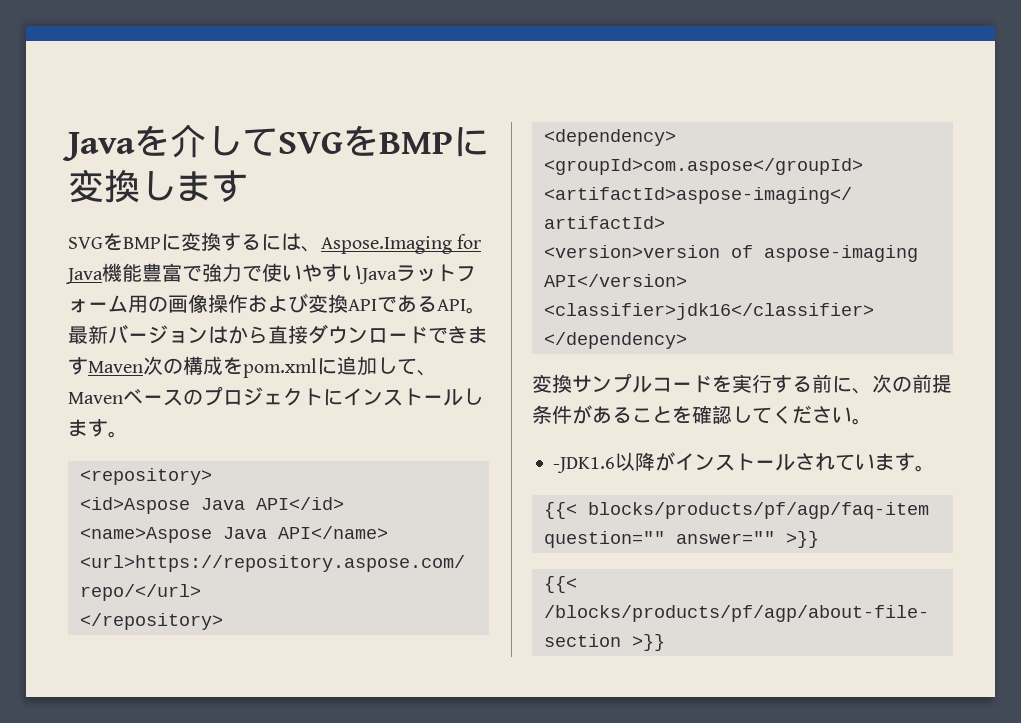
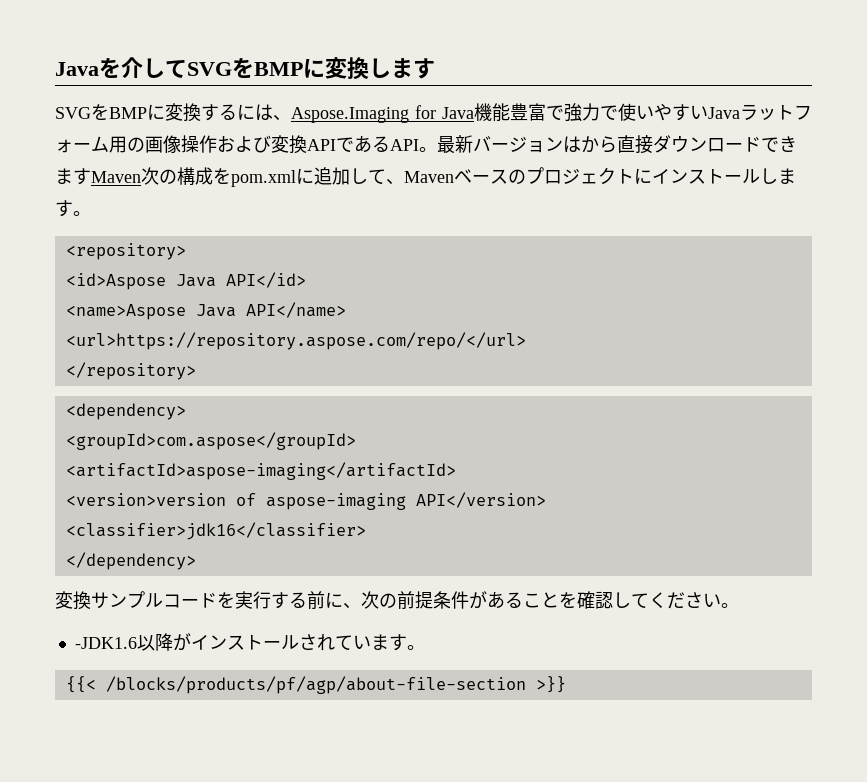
[543,502,929,519] [543,531,819,548] // {{< blocks/products/pf/agp/faq-item question="" answer="" >}} -> (425, 647) none

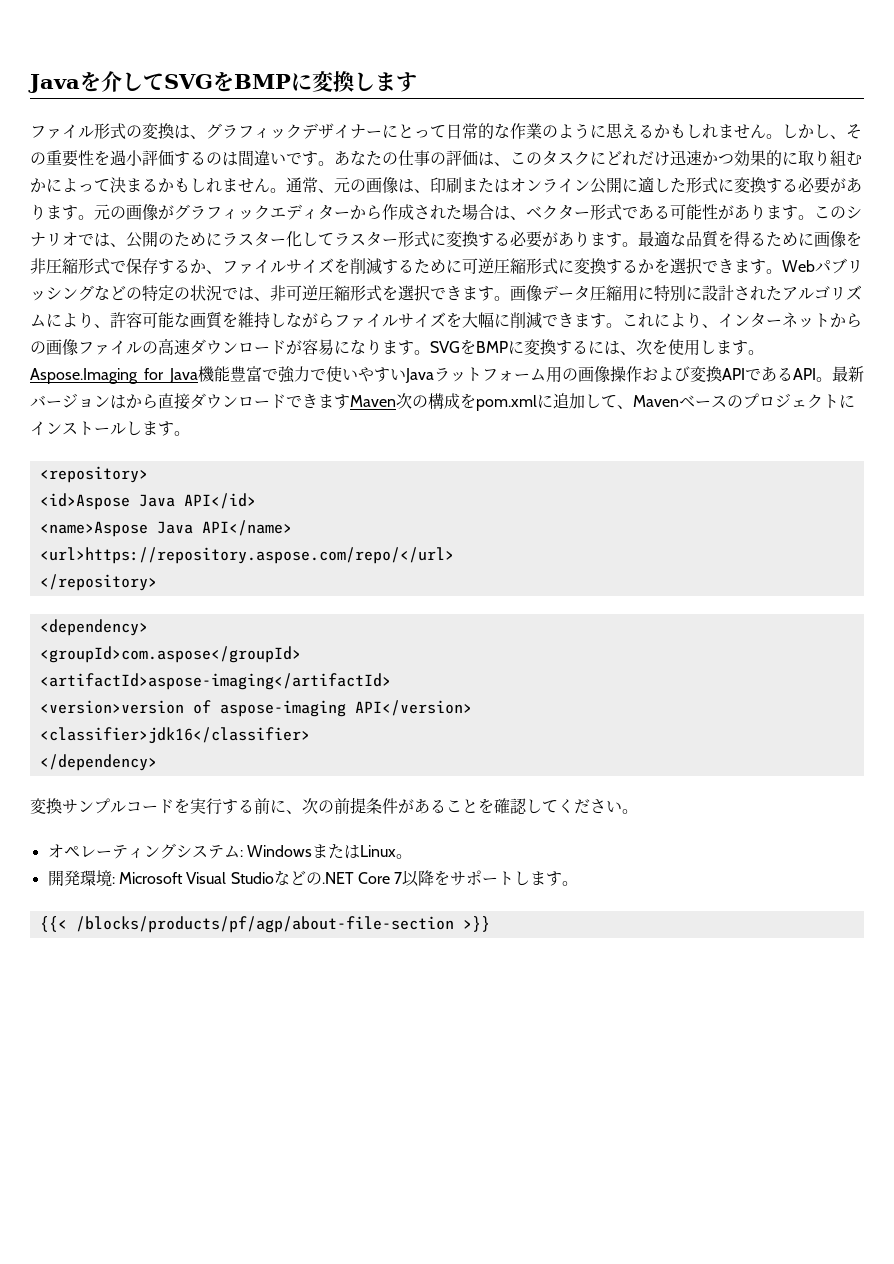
(435, 68) none -> [30,123,862,139] [30,150,862,167] [30,176,862,194] [30,204,862,221] [30,230,862,248] [30,258,863,275] [30,285,862,302] [30,312,862,329] [30,338,430,356] ファイル形式の変換は、グラフィックデザイナーにとって日常的な作業のように思えるかもしれません。しかし、その重要性を過小評価するのは間違いです。あなたの仕事の評価は、このタスクにどれだけ迅速かつ効果的に取り組むかによって決まるかもしれません。通常、元の画像は、印刷またはオンライン公開に適した形式に変換する必要があります。元の画像がグラフィックエディターから作成された場合は、ベクター形式である可能性があります。このシナリオでは、公開のためにラスター化してラスター形式に変換する必要があります。最適な品質を得るために画像を非圧縮形式で保存するか、ファイルサイズを削減するために可逆圧縮形式に変換するかを選択できます。Webパブリッシングなどの特定の状況では、非可逆圧縮形式を選択できます。画像データ圧縮用に特別に設計されたアルゴリズムにより、許容可能な画質を維持しながらファイルサイズを大幅に削減できます。これにより、インターネットからの画像ファイルの高速ダウンロードが容易になります。
(291, 118) none -> [636,339,764,356] 次を使用します。
[74,633,371,651] -JDK1.6以降がインストールされてい -> [47,843,412,859] [47,870,531,887] オペレーティングシステム: WindowsまたはLinux。 // 開発環境: Microsoft Visual Studioなどの.NET Core 7以降をサポートし

